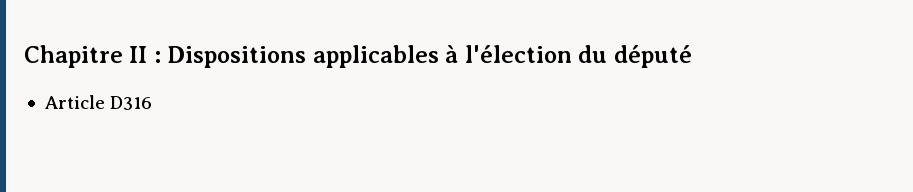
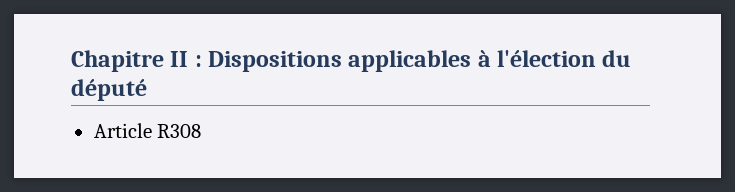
[110,96,153,110] D316 -> [157,124,202,138] R308

